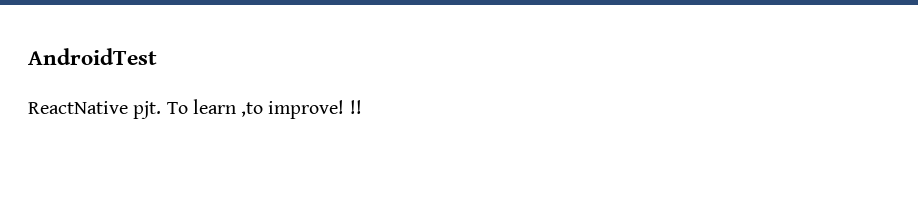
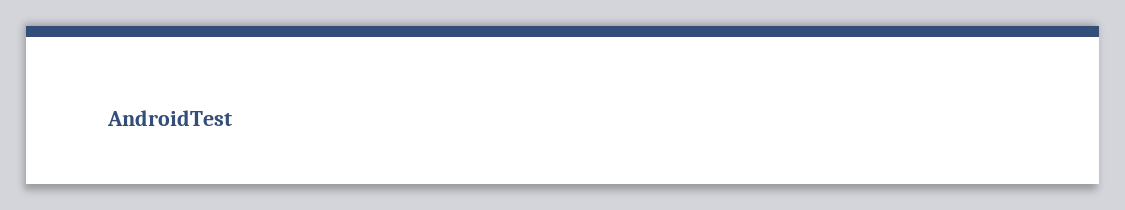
[28,99,362,119] // ReactNative pjt. To learn ,to improve! !! -> (232, 118) none

